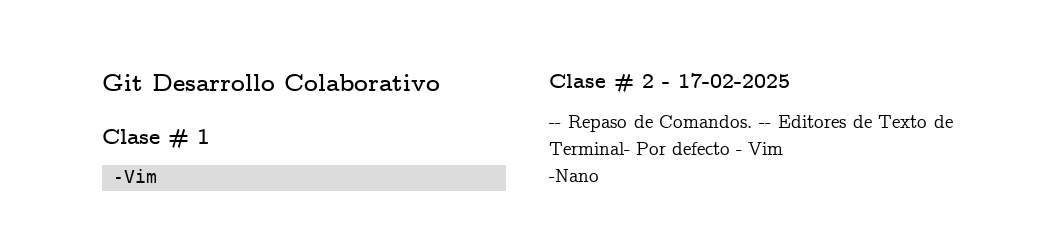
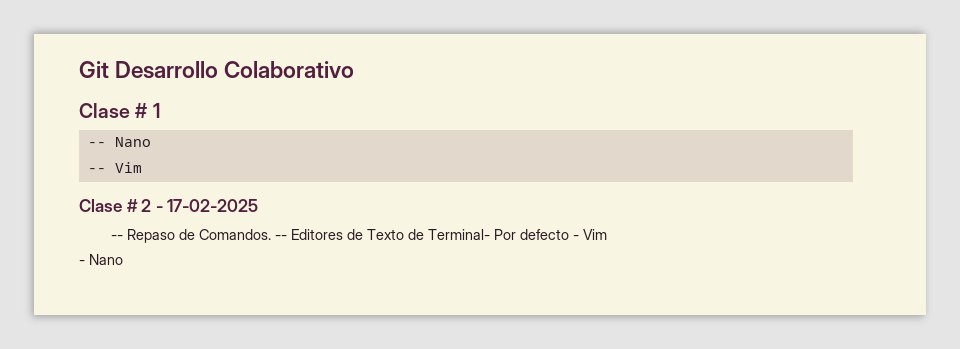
[113,169,158,183] -Vim -> [87,137,151,147] [87,162,142,173] -- Nano // -- Vim
[549,169,599,182] -Nano -> [79,254,123,265] - Nano

